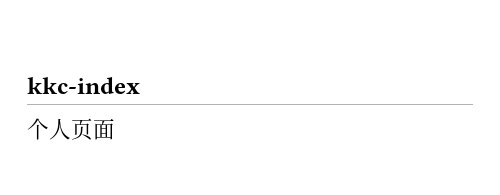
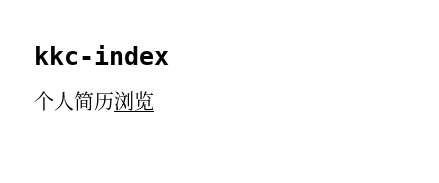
[71,118,115,140] 页面 -> [74,91,154,111] 简历浏览

